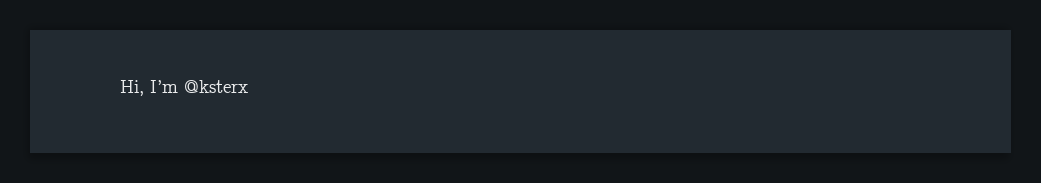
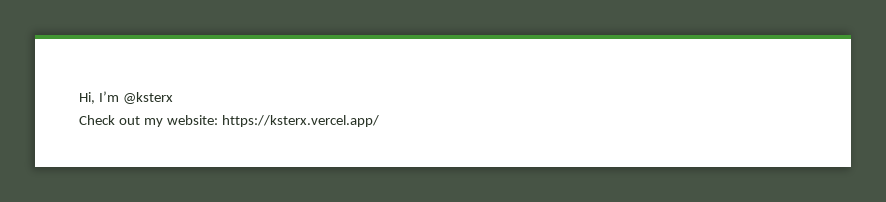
(248, 86) none -> [79,115,379,127] // Check out my website: https://ksterx.vercel.app/

